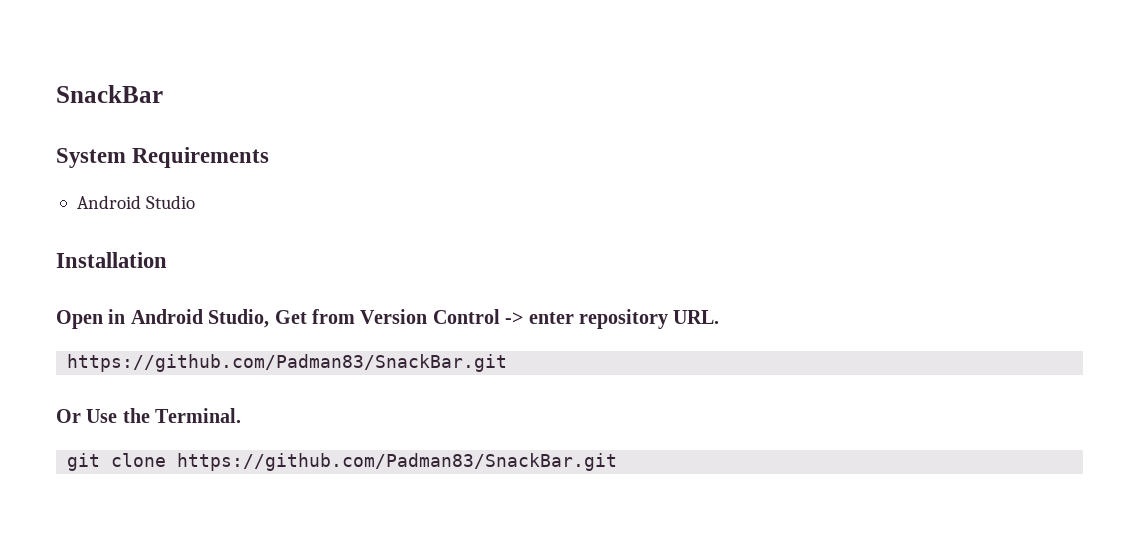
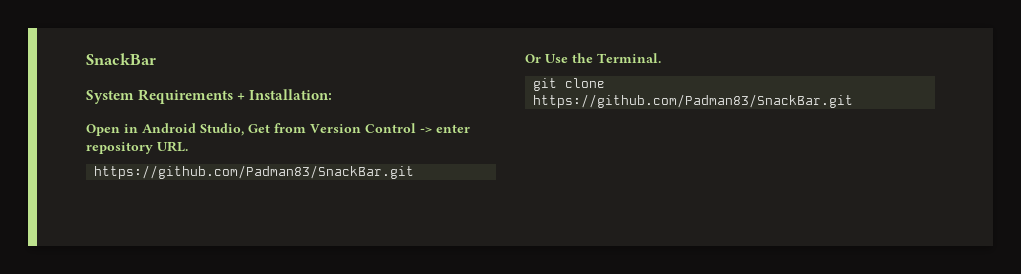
[76,195,196,209] [56,252,167,268] // Android Studio // Installation -> [237,89,333,100] + Installation:

